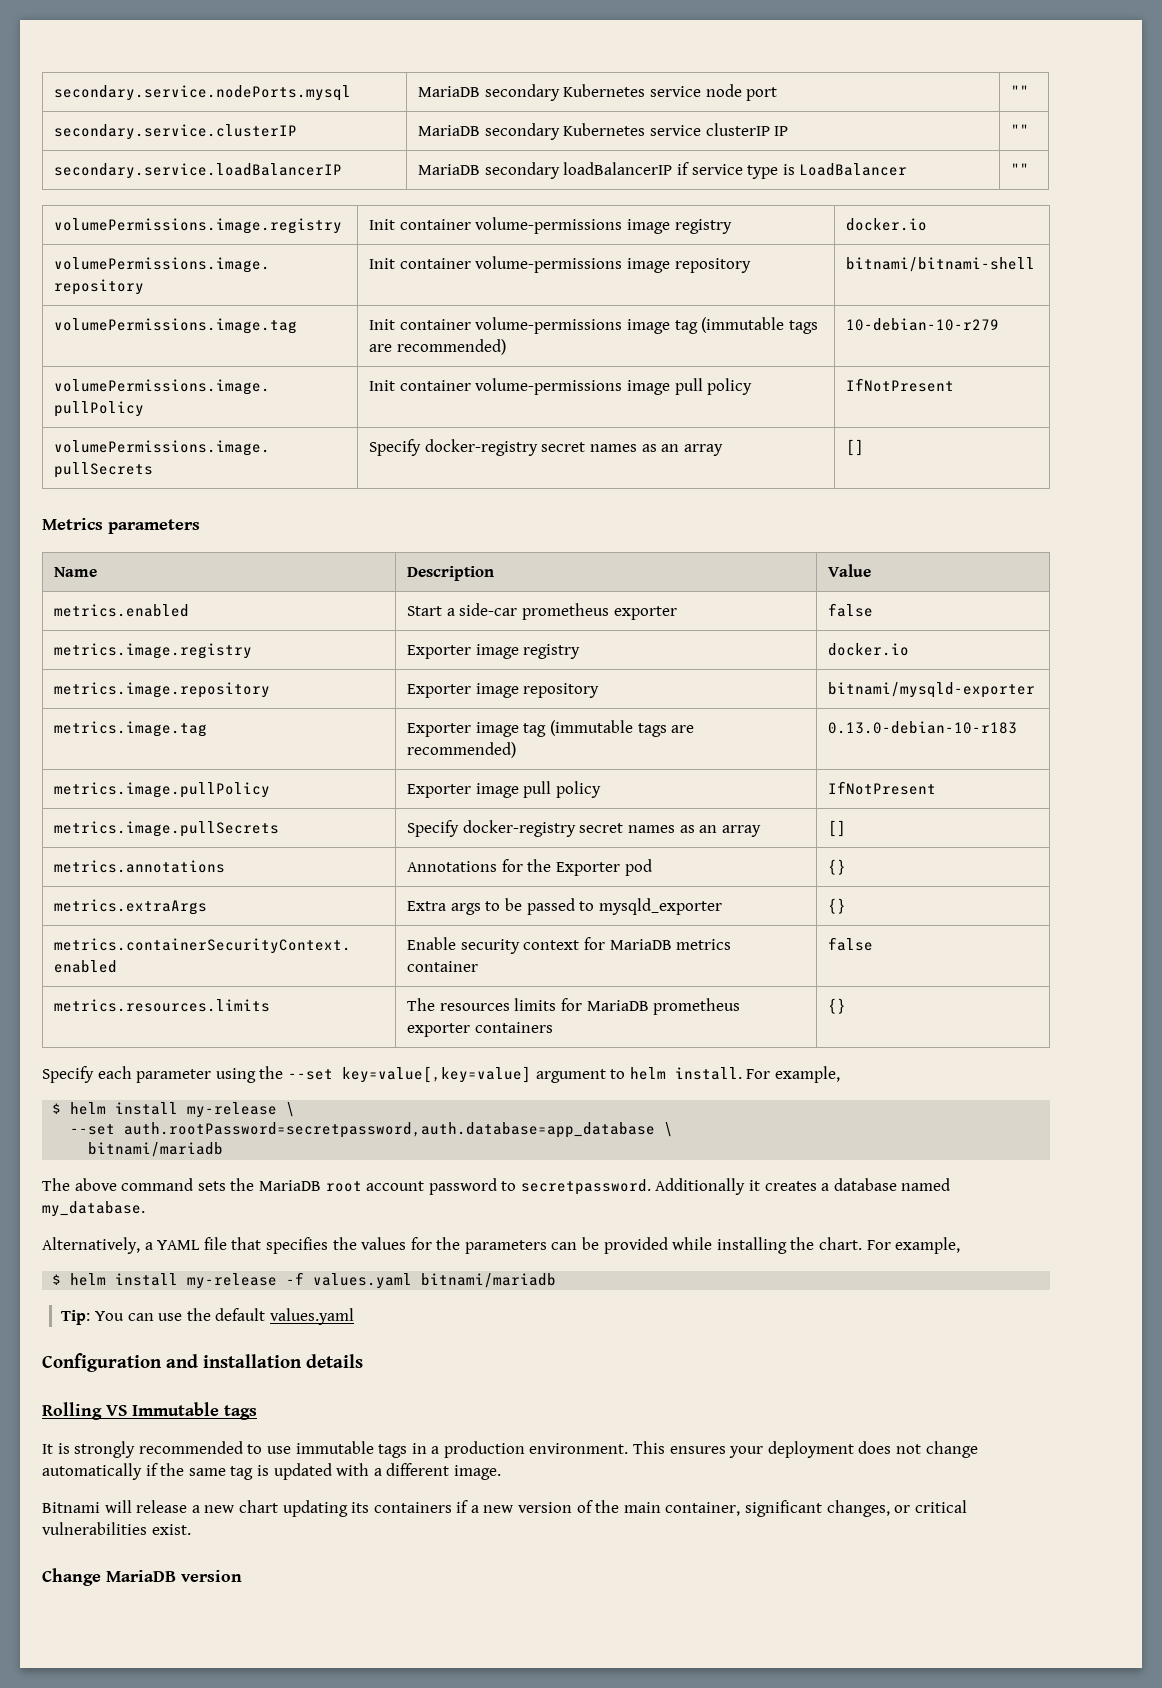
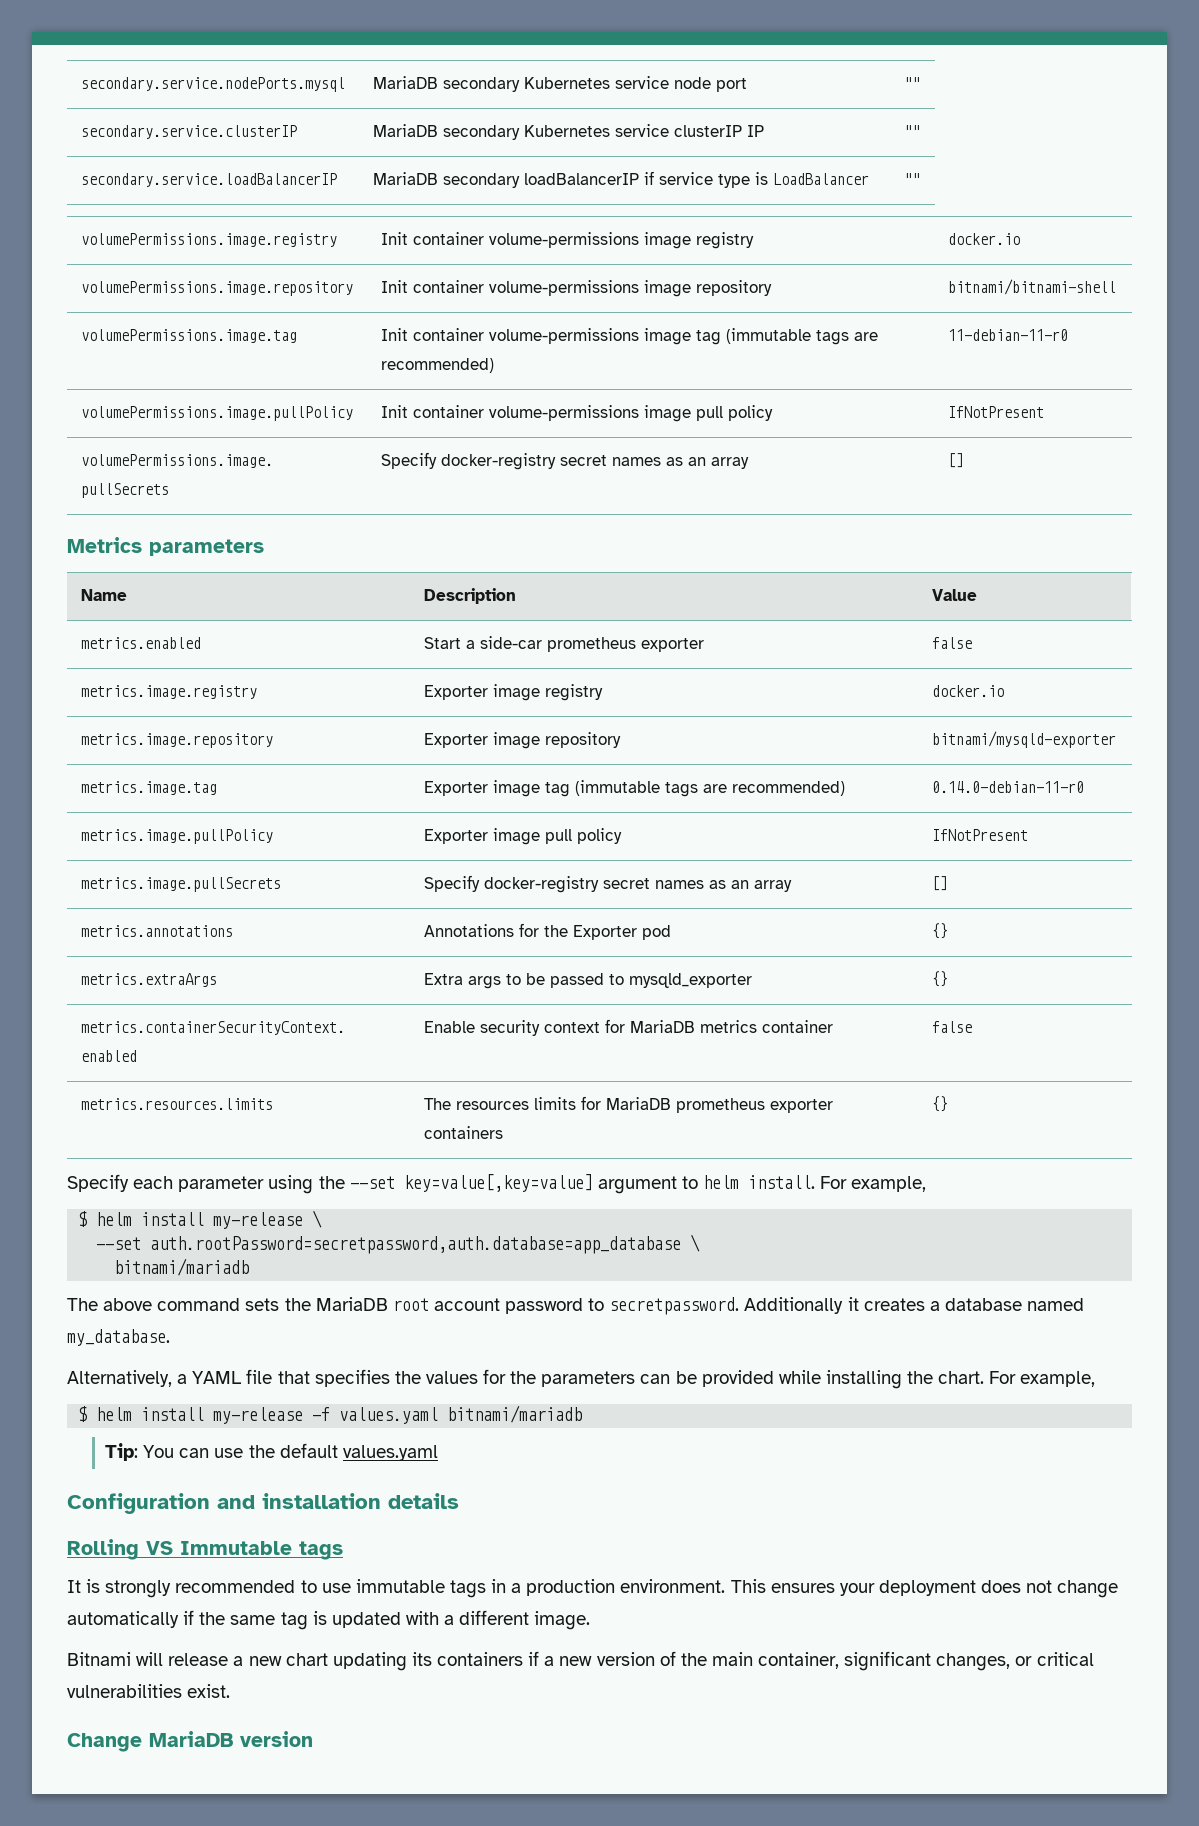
[846,318,1000,331] 10-debian-10-r279 -> [947,329,1068,341] 11-debian-11-r0
[828,721,1018,734] 0.13.0-debian-10-r183 -> [931,781,1084,793] 0.14.0-debian-11-r0

